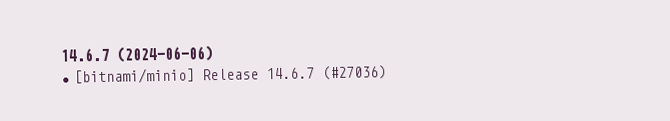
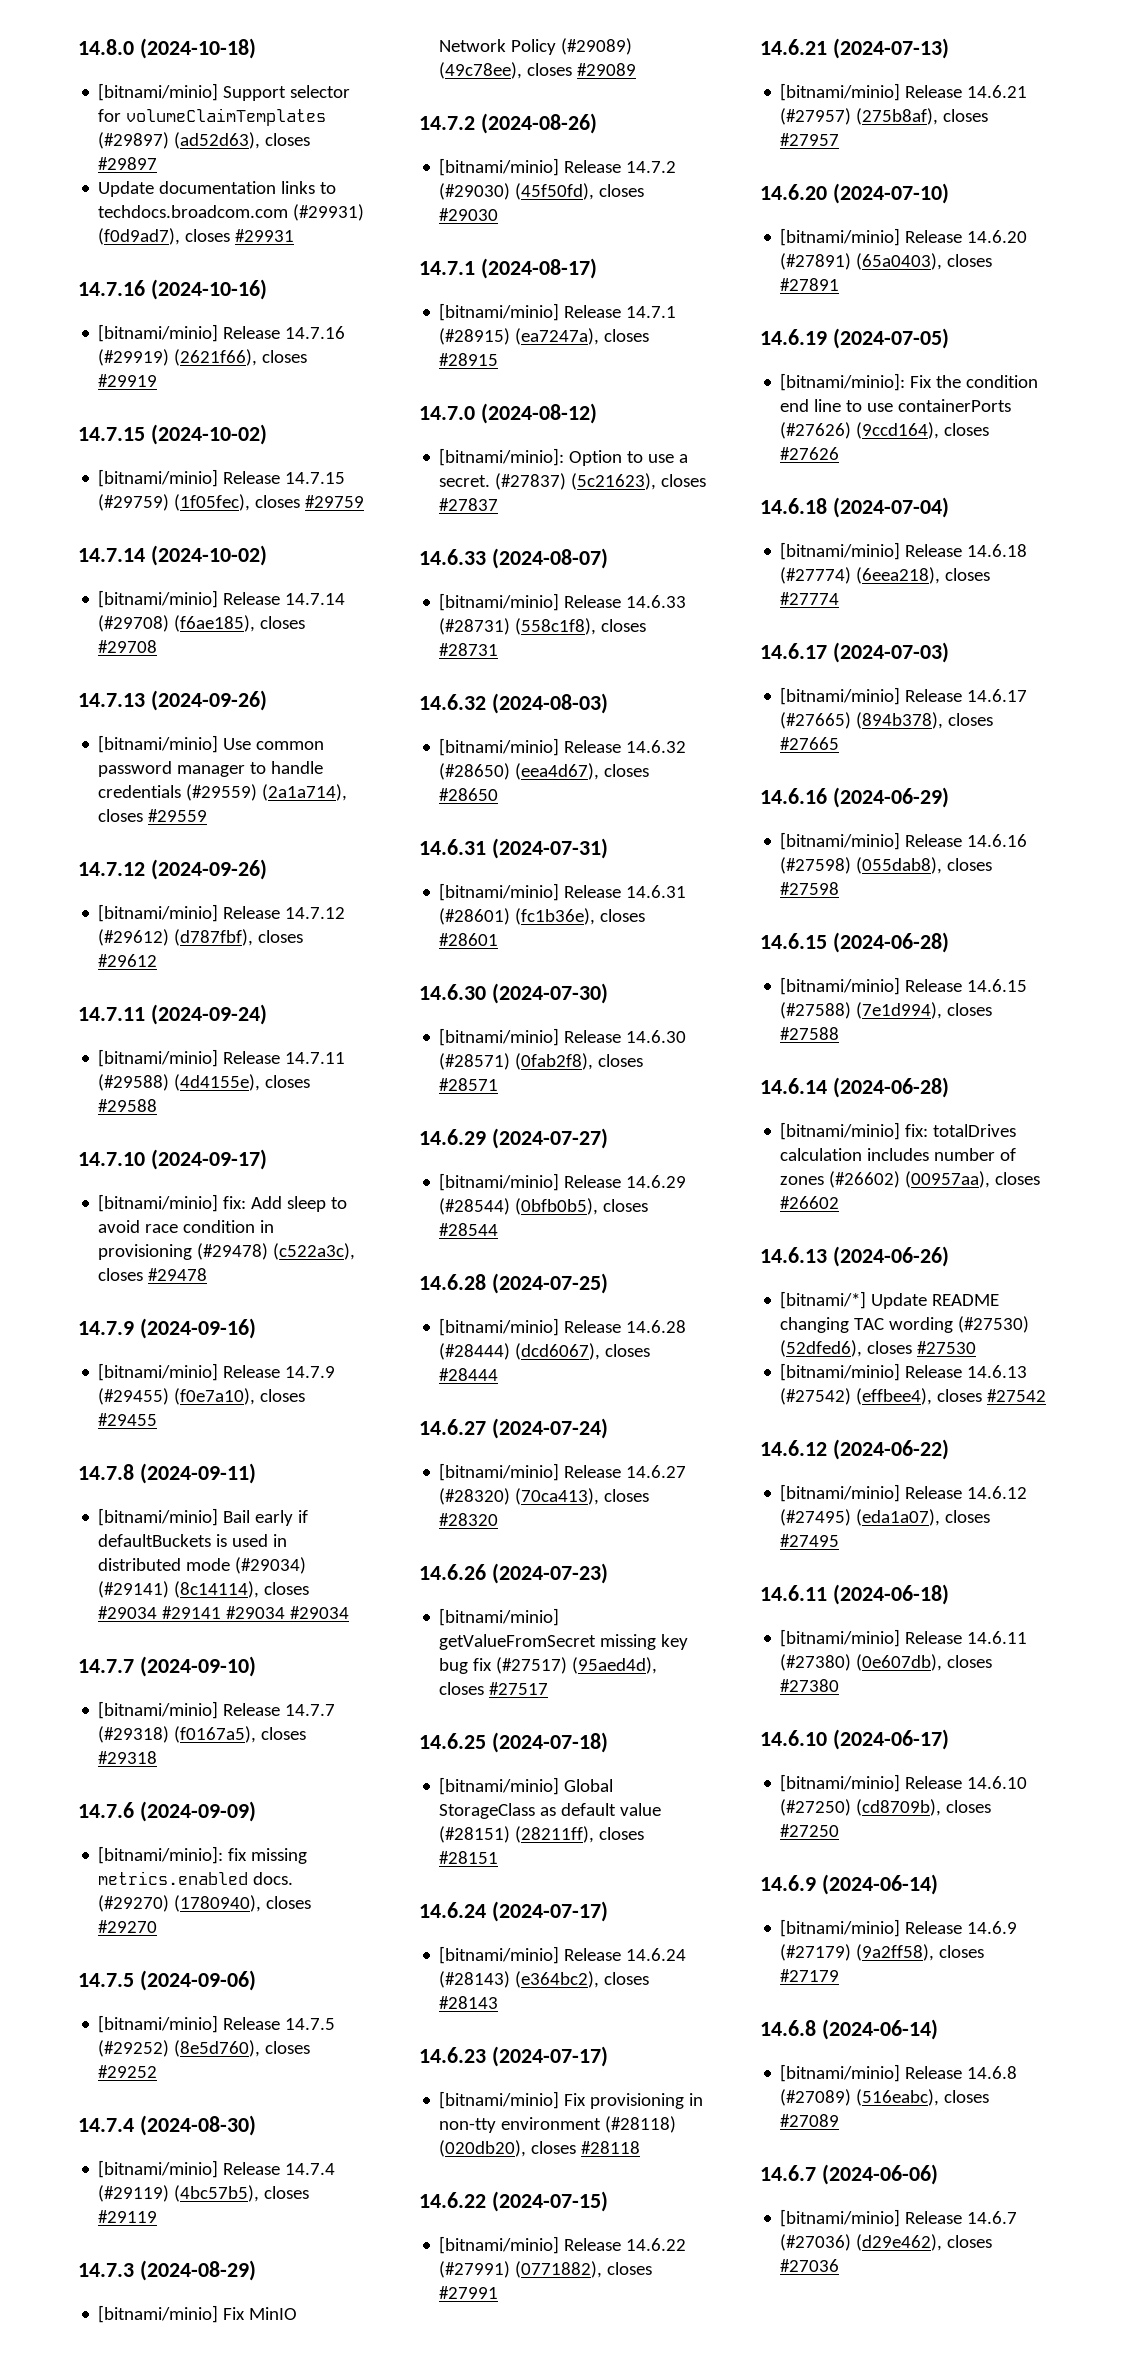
(60, 54) none -> [78,38,256,59] [98,83,351,101] [98,108,327,126] [98,132,311,149] [98,157,158,170] [98,181,337,197] [98,204,365,221] [98,228,295,245] [78,279,267,300] [98,324,346,342] [98,349,308,366] [98,374,158,387] [78,424,267,445] [98,469,346,487] [98,494,365,511] [78,545,267,566] [98,590,346,608] [98,615,306,632] [98,640,158,653] [78,690,267,711] [98,735,325,753] [98,761,324,777] [98,784,348,801] [98,809,208,822] [78,859,267,880] [98,904,346,922] [98,929,304,946] [98,954,158,967] [78,1004,267,1025] [98,1049,346,1067] [98,1074,311,1091] [98,1099,158,1112] [78,1149,267,1170] [98,1194,348,1212] [98,1220,275,1233] [98,1243,356,1260] [98,1268,208,1281] [78,1318,256,1339] [98,1363,336,1381] [98,1388,306,1405] [98,1413,158,1426] [78,1463,256,1484] [98,1508,309,1526] [98,1534,288,1547] [98,1557,307,1574] [98,1581,310,1598] [98,1606,350,1619] [78,1656,256,1677] [98,1701,336,1719] [98,1726,307,1743] [98,1751,158,1764] [78,1801,256,1822] [98,1846,308,1864] [98,1871,294,1885] [98,1895,312,1912] [98,1920,158,1933] [78,1970,256,1991] [98,2015,336,2033] [98,2040,311,2057] [98,2065,158,2078] [78,2115,256,2136] [98,2160,336,2178] [98,2185,310,2202] [98,2210,158,2223] [78,2260,256,2281] [98,2305,298,2323] [439,38,633,55] [439,62,637,79] [419,113,597,134] [439,158,677,176] [439,183,645,200] [439,208,499,221] [419,258,597,279] [439,303,677,321] [439,328,650,345] [439,353,499,366] [419,403,597,424] [439,448,689,466] [439,473,707,490] [439,498,499,511] [419,548,608,569] [439,593,687,611] [439,618,647,635] [439,643,499,656] [419,693,608,714] [439,738,687,756] [439,763,650,780] [439,788,499,801] [419,838,608,859] [439,883,687,901] [439,908,646,925] [439,933,499,946] [419,983,608,1004] [439,1028,687,1046] [439,1053,644,1070] [439,1078,499,1091] [419,1128,608,1149] [439,1173,687,1191] [439,1198,649,1215] [439,1223,499,1236] [419,1273,608,1294] [439,1318,687,1336] [439,1343,651,1360] [439,1368,499,1381] [419,1418,608,1439] [439,1463,687,1481] [439,1488,650,1505] [439,1513,499,1526] [419,1563,608,1584] [439,1608,560,1626] [439,1634,689,1650] [439,1657,658,1674] [439,1682,549,1695] [419,1732,608,1753] [439,1777,614,1795] [439,1803,662,1819] [439,1826,645,1843] [439,1851,499,1864] [419,1901,608,1922] [439,1946,687,1964] [439,1971,650,1988] [439,1996,499,2009] [419,2046,608,2067] [439,2091,704,2109] [439,2116,677,2133] [439,2140,641,2157] [419,2191,608,2212] [439,2236,687,2254] [439,2261,653,2278] [439,2286,499,2299] [760,38,949,59] [780,83,1028,101] [780,108,989,125] [780,133,840,146] [760,183,949,204] [780,228,1028,246] [780,253,993,270] [780,278,840,291] [760,328,949,349] [780,373,1039,391] [780,399,1012,412] [780,422,990,439] [780,447,840,460] [760,497,949,518] [780,542,1028,560] [780,567,991,584] [780,592,840,605] [760,642,949,663] [780,687,1028,705] [780,712,994,729] [780,737,840,750] [760,787,949,808] [780,832,1028,850] [780,857,993,874] [780,882,840,895] [760,932,949,953] [780,977,1028,995] [780,1002,993,1019] [780,1027,840,1040] [760,1077,949,1098] [780,1122,1017,1140] [780,1148,1017,1161] [780,1171,1041,1188] [780,1196,840,1209] [760,1246,949,1267] [780,1291,1000,1309] [780,1316,1030,1333] [780,1340,977,1357] [780,1363,1028,1381] [780,1388,1047,1405] [760,1439,949,1460] [780,1484,1028,1502] [780,1509,991,1526] [780,1534,840,1547] [760,1584,949,1605] [780,1629,1028,1647] [780,1654,993,1671] [780,1679,840,1692] [760,1729,949,1750] [780,1774,1028,1792] [780,1799,992,1816] [780,1824,840,1837] [760,1874,938,1895] [780,1919,1018,1937] [780,1944,985,1961] [780,1969,840,1982] [760,2019,938,2040] [780,2064,1018,2082] [780,2089,990,2106] [780,2114,840,2127] 14.8.0 (2024-10-18) // [bitnami/minio] Support selector for volumeClaimTemplates (#29897) (ad52d63), closes #29897 // Update documentation links to techdocs.broadcom.com (#29931) (f0d9ad7), closes #29931 // 14.7.16 (2024-10-16) // [bitnami/minio] Release 14.7.16 (#29919) (2621f66), closes #29919 // 14.7.15 (2024-10-02) // [bitnami/minio] Release 14.7.15 (#29759) (1f05fec), closes #29759 // 14.7.14 (2024-10-02) // [bitnami/minio] Release 14.7.14 (#29708) (f6ae185), closes #29708 // 14.7.13 (2024-09-26) // [bitnami/minio] Use common password manager to handle credentials (#29559) (2a1a714), closes #29559 // 14.7.12 (2024-09-26) // [bitnami/minio] Release 14.7.12 (#29612) (d787fbf), closes #29612 // 14.7.11 (2024-09-24) // [bitnami/minio] Release 14.7.11 (#29588) (4d4155e), closes #29588 // 14.7.10 (2024-09-17) // [bitnami/minio] fix: Add sleep to avoid race condition in provisioning (#29478) (c522a3c), closes #29478 // 14.7.9 (2024-09-16) // [bitnami/minio] Release 14.7.9 (#29455) (f0e7a10), closes #29455 // 14.7.8 (2024-09-11) // [bitnami/minio] Bail early if defaultBuckets is used in distributed mode (#29034) (#29141) (8c14114), closes #29034 #29141 #29034 #29034 // 14.7.7 (2024-09-10) // [bitnami/minio] Release 14.7.7 (#29318) (f0167a5), closes #29318 // 14.7.6 (2024-09-09) // [bitnami/minio]: fix missing metrics.enabled docs. (#29270) (1780940), closes #29270 // 14.7.5 (2024-09-06) // [bitnami/minio] Release 14.7.5 (#29252) (8e5d760), closes #29252 // 14.7.4 (2024-08-30) // [bitnami/minio] Release 14.7.4 (#29119) (4bc57b5), closes #29119 // 14.7.3 (2024-08-29) // [bitnami/minio] Fix MinIO Network Policy (#29089) (49c78ee), closes #29089 // 14.7.2 (2024-08-26) // [bitnami/minio] Release 14.7.2 (#29030) (45f50fd), closes #29030 // 14.7.1 (2024-08-17) // [bitnami/minio] Release 14.7.1 (#28915) (ea7247a), closes #28915 // 14.7.0 (2024-08-12) // [bitnami/minio]: Option to use a secret. (#27837) (5c21623), closes #27837 // 14.6.33 (2024-08-07) // [bitnami/minio] Release 14.6.33 (#28731) (558c1f8), closes #28731 // 14.6.32 (2024-08-03) // [bitnami/minio] Release 14.6.32 (#28650) (eea4d67), closes #28650 // 14.6.31 (2024-07-31) // [bitnami/minio] Release 14.6.31 (#28601) (fc1b36e), closes #28601 // 14.6.30 (2024-07-30) // [bitnami/minio] Release 14.6.30 (#28571) (0fab2f8), closes #28571 // 14.6.29 (2024-07-27) // [bitnami/minio] Release 14.6.29 (#28544) (0bfb0b5), closes #28544 // 14.6.28 (2024-07-25) // [bitnami/minio] Release 14.6.28 (#28444) (dcd6067), closes #28444 // 14.6.27 (2024-07-24) // [bitnami/minio] Release 14.6.27 (#28320) (70ca413), closes #28320 // 14.6.26 (2024-07-23) // [bitnami/minio] getValueFromSecret missing key bug fix (#27517) (95aed4d), closes #27517 // 14.6.25 (2024-07-18) // [bitnami/minio] Global StorageClass as default value (#28151) (28211ff), closes #28151 // 14.6.24 (2024-07-17) // [bitnami/minio] Release 14.6.24 (#28143) (e364bc2), closes #28143 // 14.6.23 (2024-07-17) // [bitnami/minio] Fix provisioning in non-tty environment (#28118) (020db20), closes #28118 // 14.6.22 (2024-07-15) // [bitnami/minio] Release 14.6.22 (#27991) (0771882), closes #27991 // 14.6.21 (2024-07-13) // [bitnami/minio] Release 14.6.21 (#27957) (275b8af), closes #27957 // 14.6.20 (2024-07-10) // [bitnami/minio] Release 14.6.20 (#27891) (65a0403), closes #27891 // 14.6.19 (2024-07-05) // [bitnami/minio]: Fix the condition end line to use containerPorts (#27626) (9ccd164), closes #27626 // 14.6.18 (2024-07-04) // [bitnami/minio] Release 14.6.18 (#27774) (6eea218), closes #27774 // 14.6.17 (2024-07-03) // [bitnami/minio] Release 14.6.17 (#27665) (894b378), closes #27665 // 14.6.16 (2024-06-29) // [bitnami/minio] Release 14.6.16 (#27598) (055dab8), closes #27598 // 14.6.15 (2024-06-28) // [bitnami/minio] Release 14.6.15 (#27588) (7e1d994), closes #27588 // 14.6.14 (2024-06-28) // [bitnami/minio] fix: totalDrives calculation includes number of zones (#26602) (00957aa), closes #26602 // 14.6.13 (2024-06-26) // [bitnami/*] Update README changing TAC wording (#27530) (52dfed6), closes #27530 // [bitnami/minio] Release 14.6.13 (#27542) (effbee4), closes #27542 // 14.6.12 (2024-06-22) // [bitnami/minio] Release 14.6.12 (#27495) (eda1a07), closes #27495 // 14.6.11 (2024-06-18) // [bitnami/minio] Release 14.6.11 (#27380) (0e607db), closes #27380 // 14.6.10 (2024-06-17) // [bitnami/minio] Release 14.6.10 (#27250) (cd8709b), closes #27250 // 14.6.9 (2024-06-14) // [bitnami/minio] Release 14.6.9 (#27179) (9a2ff58), closes #27179 // 14.6.8 (2024-06-14) // [bitnami/minio] Release 14.6.8 (#27089) (516eabc), closes #27089 //
(387, 73) none -> [856,2234,993,2251] [780,2259,840,2272] (d29e462), closes #27036

